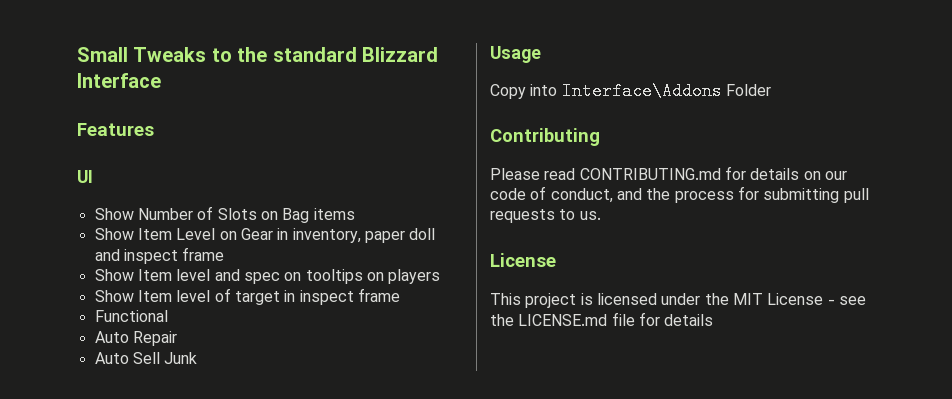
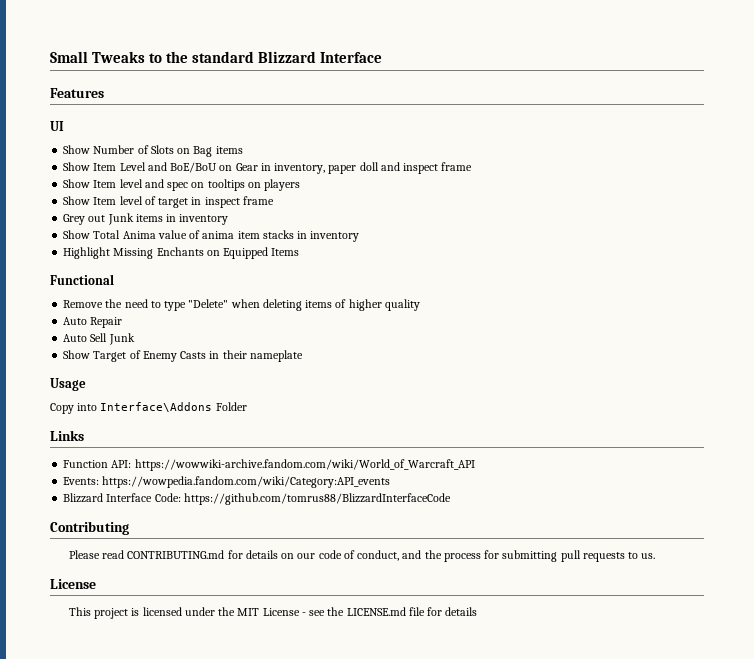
(216, 234) none -> [147,162,218,173] and BoE/BoU
[94,310,168,322] Functional -> [63,213,229,225] [63,230,360,242] [63,247,300,259] [50,274,114,285] [63,299,420,311] Grey out Junk items in inventory // Show Total Anima value of anima item stacks in inventory // Highlight Missing Enchants on Equipped Items // Functional // Remove the need to type "Delete" when deleting items of higher quality
(198, 358) none -> [63,350,303,362] // Show Target of Enemy Casts in their nameplate
(771, 90) none -> [50,430,84,441] [63,459,475,471] [63,476,391,488] [63,493,451,505] // Links // Function API: https://wowwiki-archive.fandom.com/wiki/World_of_Warcraft_API // Events: https://wowpedia.fandom.com/wiki/Category:API_events // Blizzard Interface Code: https://github.com/tomrus88/BlizzardInterfaceCode

